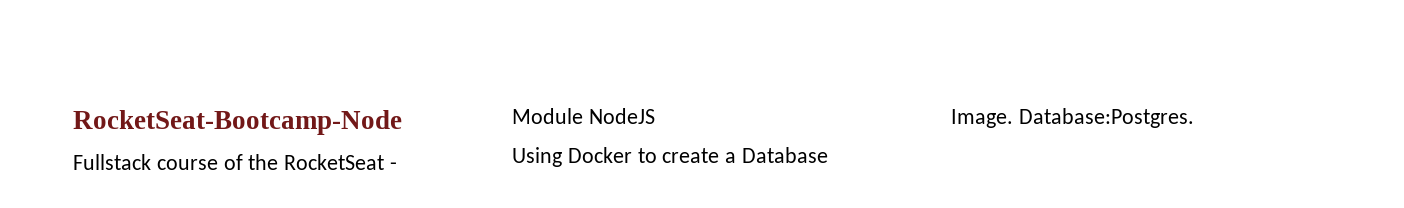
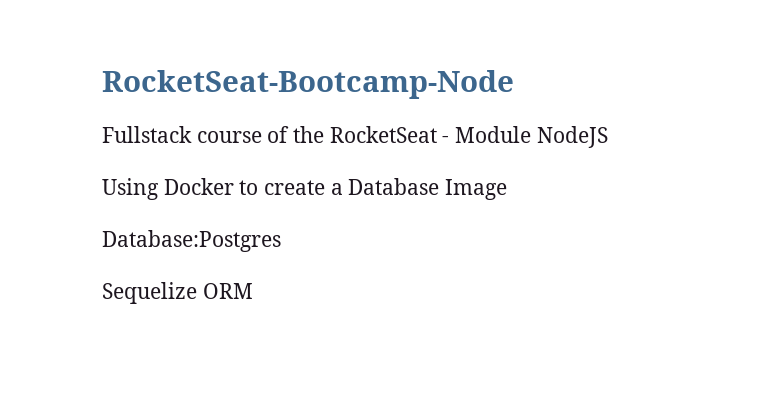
[951,108,1194,128] Image. Database:Postgres. -> [445,179,508,200] [102,230,281,252] [102,282,253,304] Image // Database:Postgres // Sequelize ORM

